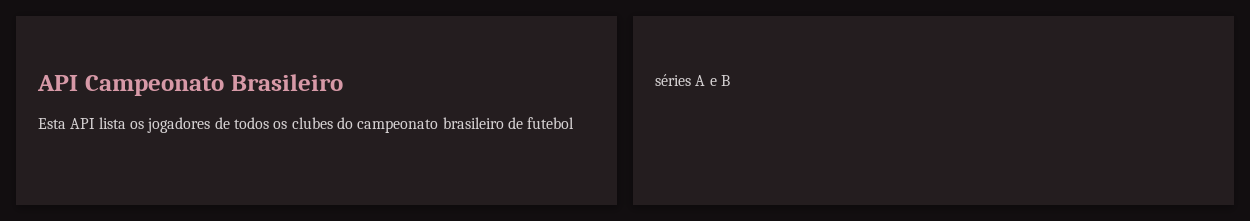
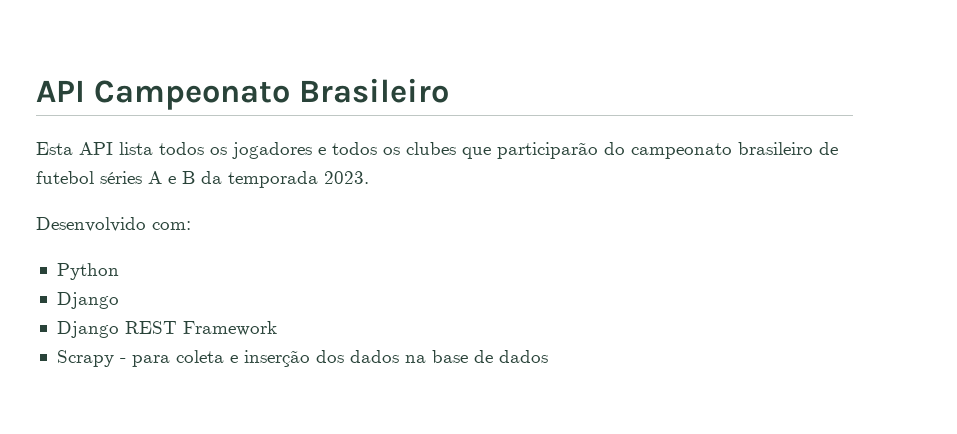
(126, 123) none -> [159,142,204,155] todos
[214,117,230,129] de -> [318,147,326,155] e
(333, 123) none -> [462,142,598,159] que participarão
(730, 80) none -> [201,171,369,188] [36,217,191,232] [56,263,119,280] [56,292,119,309] [56,321,277,338] [56,350,548,367] da temporada 2023. // Desenvolvido com: // Python // Django // Django REST Framework // Scrapy - para coleta e inserção dos dados na base de dados

